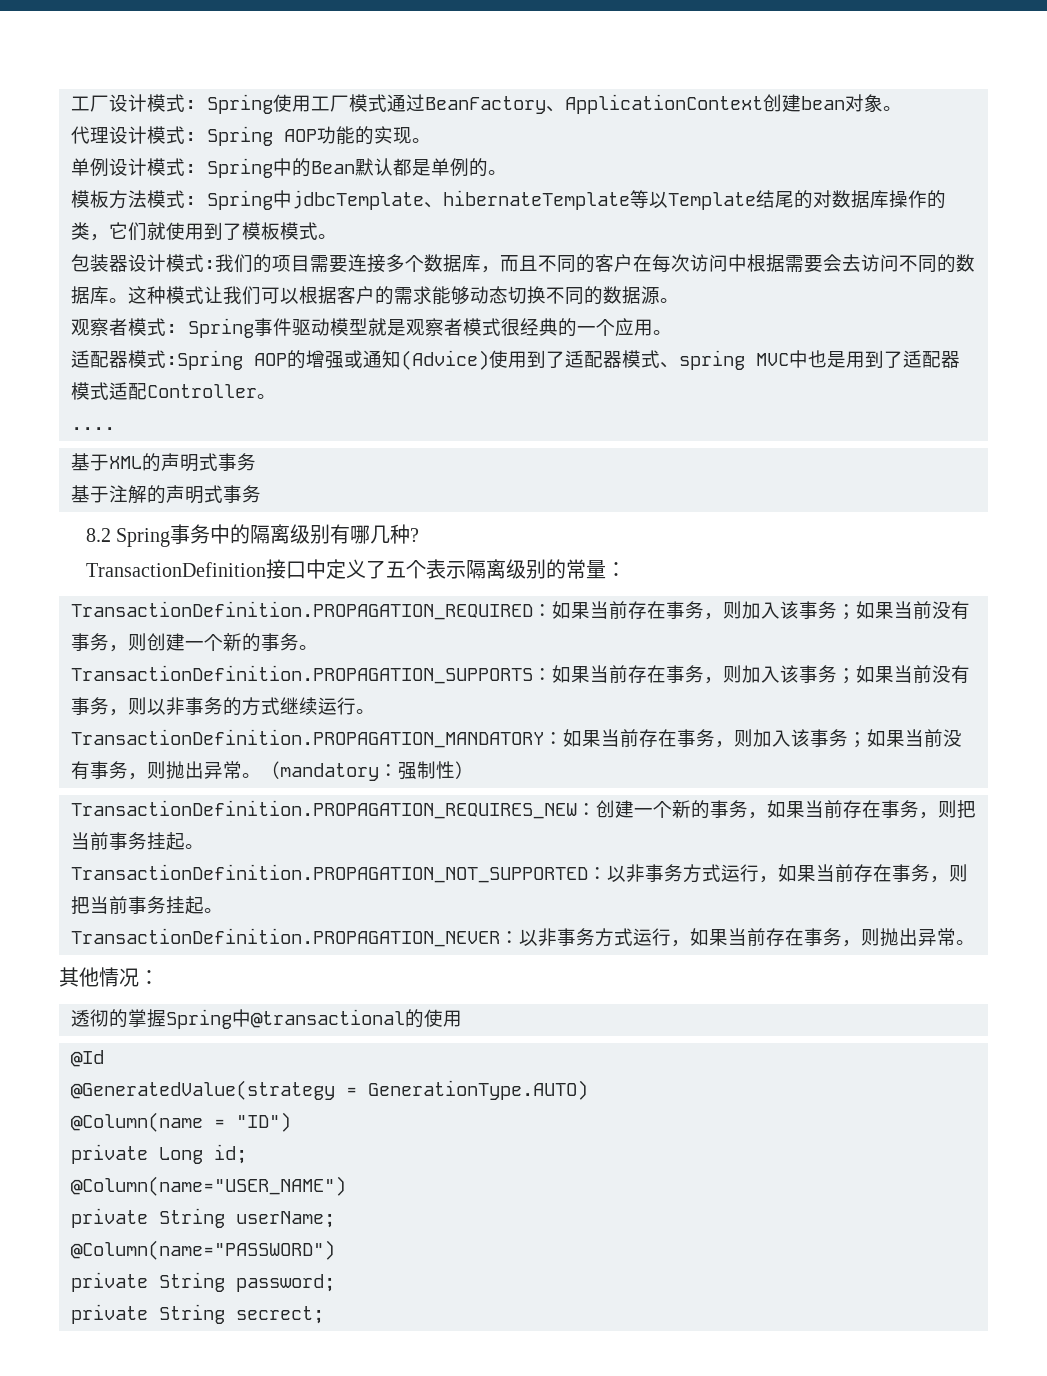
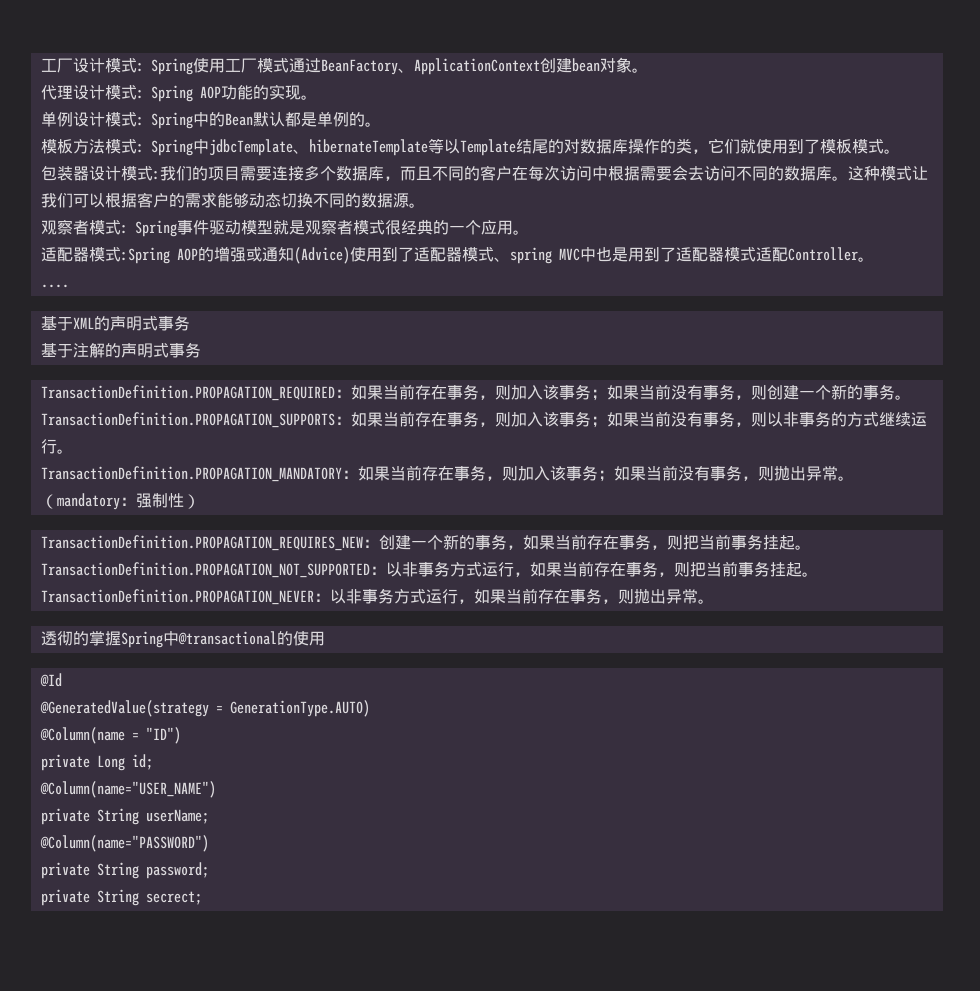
[86,524,420,547] [86,559,627,579] // 8.2 Spring事务中的隔离级别有哪几种? // TransactionDefinition接口中定义了五个表示隔离级别的常量： -> (201, 350) none
[59,967,159,987] // 其他情况： -> (714, 601) none

